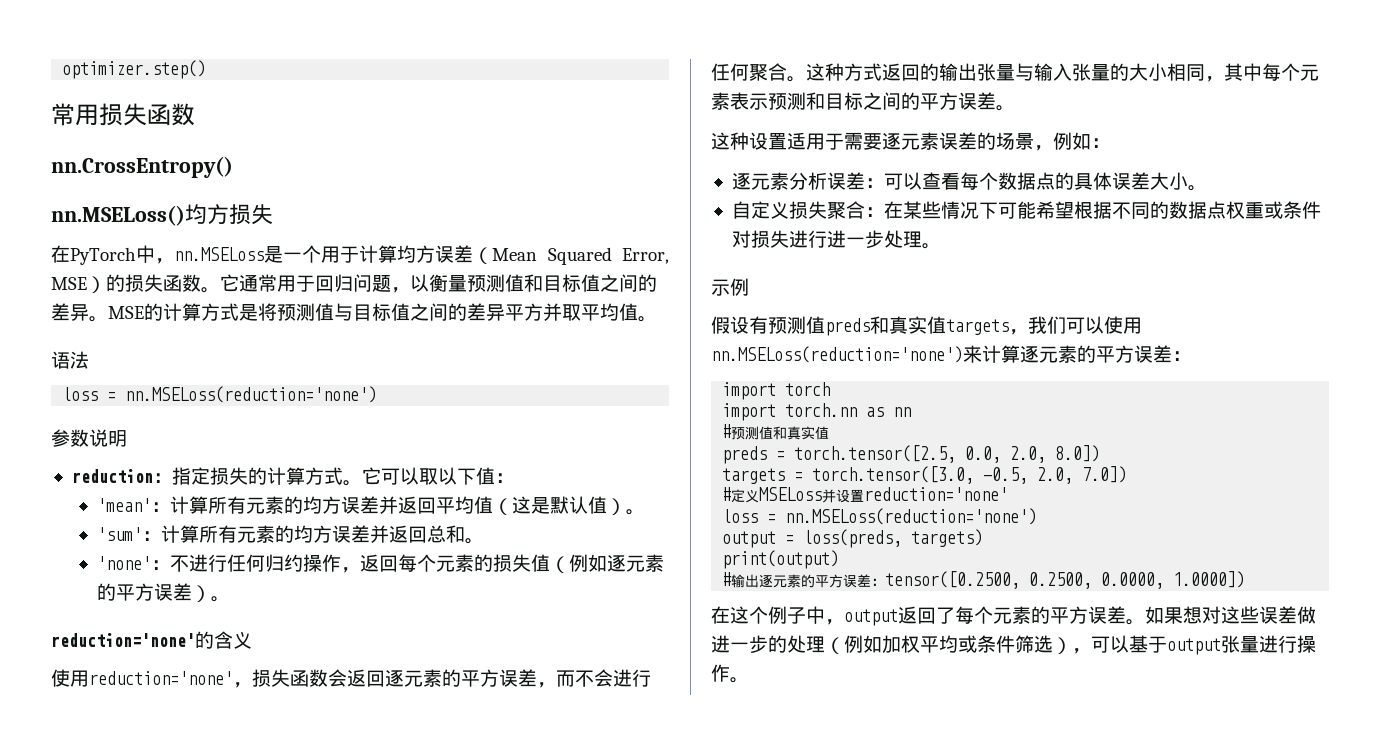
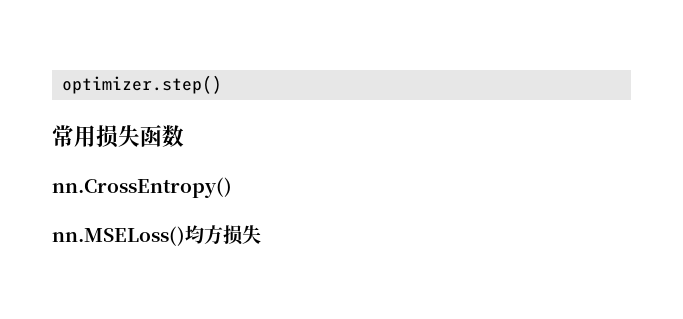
[51,245,669,265] [51,274,657,293] [51,303,657,322] [51,351,89,369] [62,386,378,403] [51,429,127,447] [71,467,514,486] [97,496,646,515] [97,525,485,544] [97,554,665,573] [97,583,231,602] [51,631,252,649] [51,669,651,688] [711,63,1319,82] [711,92,1015,111] [711,132,1110,151] [731,172,1207,191] [731,201,1321,219] [731,230,941,249] [711,278,749,296] [711,316,1142,336] [711,345,1191,363] [722,382,831,400] [722,403,912,421] [722,424,830,440] [722,445,1101,464] [722,466,1128,484] [722,487,1009,503] [722,508,1038,525] [722,529,984,548] [722,550,840,569] [722,571,1246,589] [711,606,1316,626] [711,635,1316,655] [711,664,749,683] // 在PyTorch中，nn.MSELoss是一个用于计算均方误差（Mean Squared Error, MSE）的损失函数。它通常用于回归问题，以衡量预测值和目标值之间的差异。MSE的计算方式是将预测值与目标值之间的差异平方并取平均值。 // 语法 // loss = nn.MSELoss(reduction='none') // 参数说明 // reduction：指定损失的计算方式。它可以取以下值： // 'mean'：计算所有元素的均方误差并返回平均值（这是默认值）。 // 'sum'：计算所有元素的均方误差并返回总和。 // 'none'：不进行任何归约操作，返回每个元素的损失值（例如逐元素的平方误差）。 // reduction='none'的含义 // 使用reduction='none'，损失函数会返回逐元素的平方误差，而不会进行任何聚合。这种方式返回的输出张量与输入张量的大小相同，其中每个元素表示预测和目标之间的平方误差。 // 这种设置适用于需要逐元素误差的场景，例如： // 逐元素分析误差：可以查看每个数据点的具体误差大小。 // 自定义损失聚合：在某些情况下可能希望根据不同的数据点权重或条件对损失进行进一步处理。 // 示例 // 假设有预测值preds和真实值targets，我们可以使用nn.MSELoss(reduction='none')来计算逐元素的平方误差： // import torch // import torch.nn as nn // #预测值和真实值 // preds = torch.tensor([2.5, 0.0, 2.0, 8.0]) // targets = torch.tensor([3.0, -0.5, 2.0, 7.0]) // #定义MSELoss并设置reduction='none' // loss = nn.MSELoss(reduction='none') // output = loss(preds, targets) // print(output) // #输出逐元素的平方误差：tensor([0.2500, 0.2500, 0.0000, 1.0000]) // 在这个例子中，output返回了每个元素的平方误差。如果想对这些误差做进一步的处理（例如加权平均或条件筛选），可以基于output张量进行操作。 -> (261, 234) none

